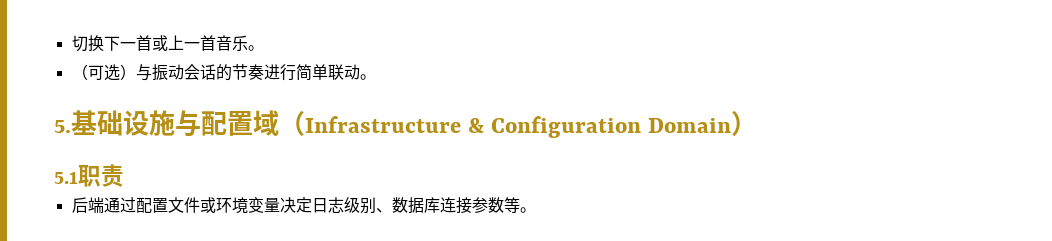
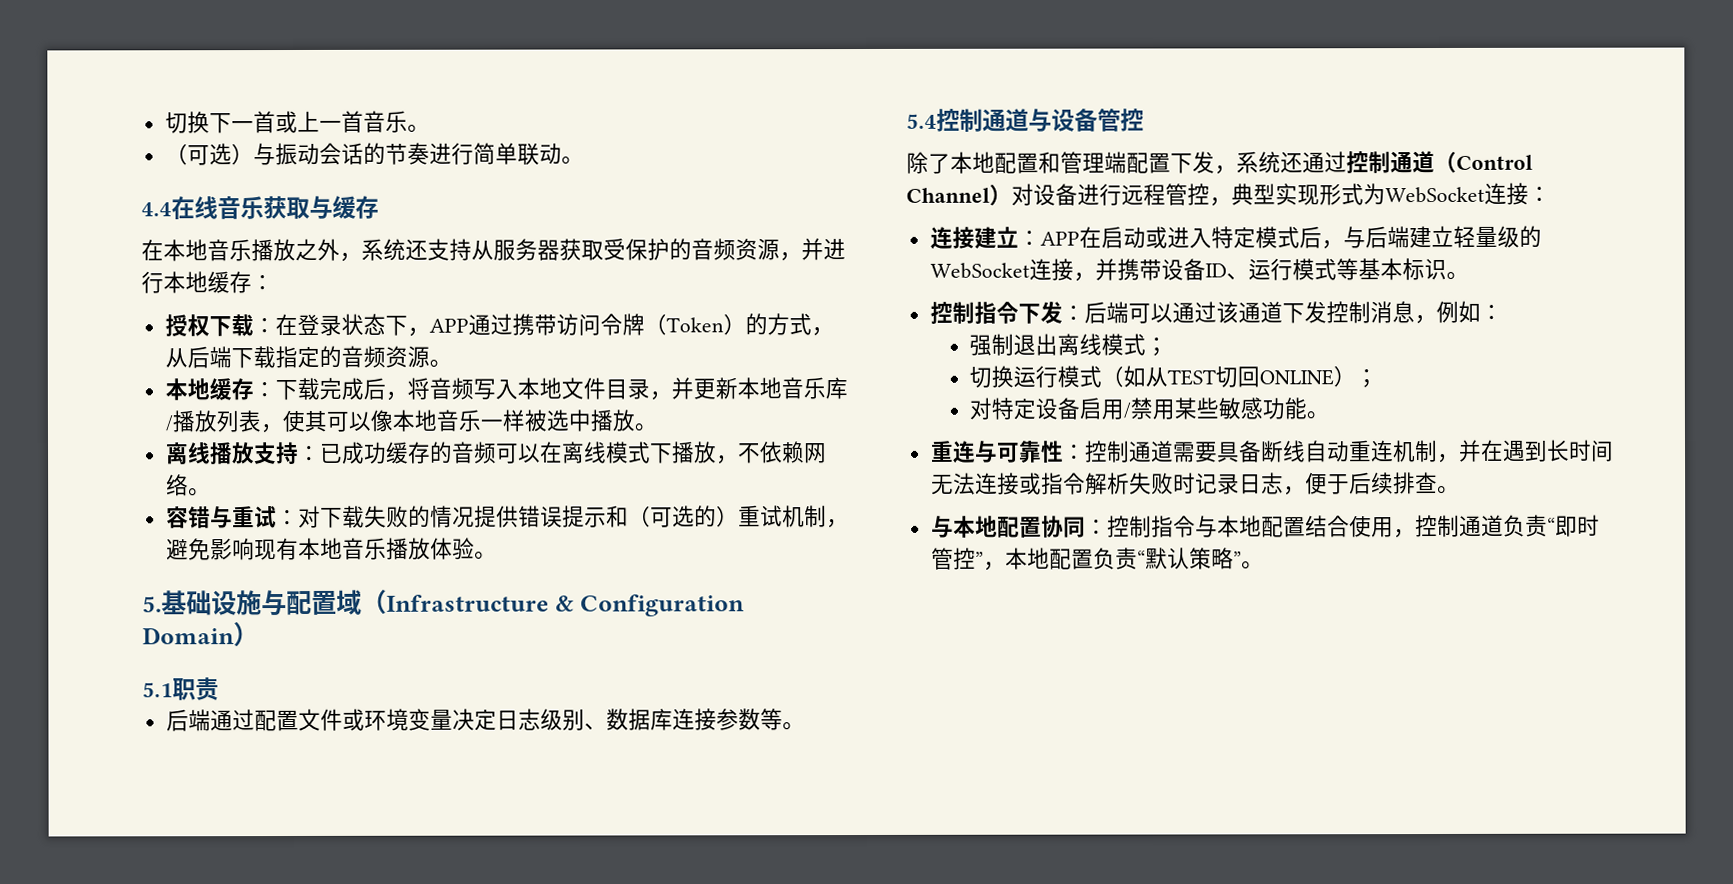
(376, 77) none -> [141,195,379,220] [141,238,846,262] [141,271,274,294] [164,313,834,337] [164,345,452,369] [164,377,848,401] [164,409,657,434] [164,441,827,465] [165,474,211,497] [165,505,849,529] [165,537,497,561] // 4.4在线音乐获取与缓存 // 在本地音乐播放之外，系统还支持从服务器获取受保护的音频资源，并进行本地缓存： // 授权下载：在登录状态下，APP通过携带访问令牌（Token）的方式，从后端下载指定的音频资源。 // 本地缓存：下载完成后，将音频写入本地文件目录，并更新本地音乐库/播放列表，使其可以像本地音乐一样被选中播放。 // 离线播放支持：已成功缓存的音频可以在离线模式下播放，不依赖网络。 // 容错与重试：对下载失败的情况提供错误提示和（可选的）重试机制，避免影响现有本地音乐播放体验。
(536, 210) none -> [906,108,1144,132] [906,151,1533,175] [906,182,1551,207] [929,225,1542,250] [929,258,1469,282] [929,300,1503,325] [969,333,1169,357] [969,365,1379,389] [969,397,1330,420] [929,439,1614,464] [930,472,1460,496] [930,514,1600,539] [930,547,1264,571] // 5.4控制通道与设备管控 // 除了本地配置和管理端配置下发，系统还通过控制通道（Control Channel）对设备进行远程管控，典型实现形式为WebSocket连接： // 连接建立：APP在启动或进入特定模式后，与后端建立轻量级的WebSocket连接，并携带设备ID、运行模式等基本标识。 // 控制指令下发：后端可以通过该通道下发控制消息，例如： // 强制退出离线模式； // 切换运行模式（如从TEST切回ONLINE）； // 对特定设备启用/禁用某些敏感功能。 // 重连与可靠性：控制通道需要具备断线自动重连机制，并在遇到长时间无法连接或指令解析失败时记录日志，便于后续排查。 // 与本地配置协同：控制指令与本地配置结合使用，控制通道负责“即时管控”，本地配置负责“默认策略”。

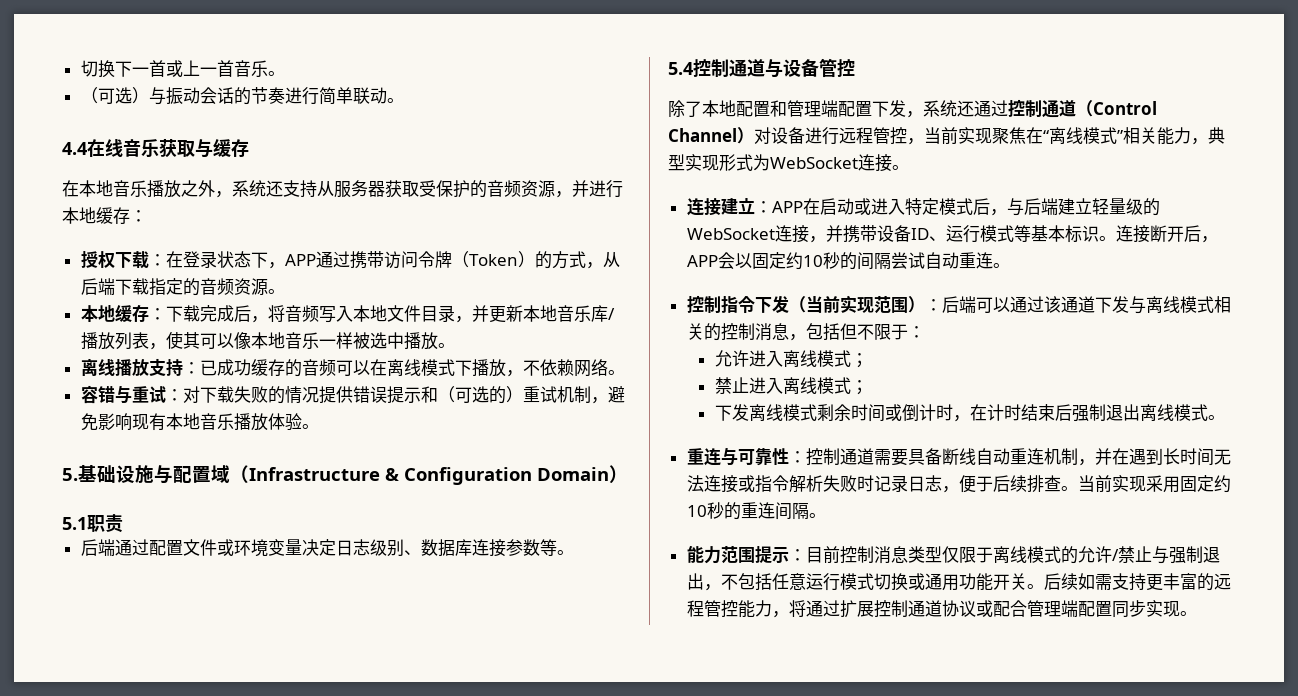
(1232, 202) none -> [924,127,1208,145] 当前实现聚焦在“离线模式”相关能力，
[1528,186,1551,202] ： -> [892,165,909,170] 。
(1469, 275) none -> [1115,225,1218,243] [686,252,1010,270] 连接断开后，APP会以固定约10秒的间隔尝试自动重连。
(1063, 312) none -> [788,295,925,314] （当前实现范围）
[1325,300,1503,325] [969,333,1169,357] [969,365,1379,389] [969,397,1308,420] 控制消息，例如： // 强制退出离线模式； // 切换运行模式（如从TEST切回ONLINE）； // 对特定设备启用/禁用某些敏感功能 -> [1128,296,1231,314] [686,323,925,341] [714,350,868,368] [714,377,868,395] [714,404,1208,422] 与离线模式相关的控制消息，包括但不限于： // 允许进入离线模式； // 禁止进入离线模式； // 下发离线模式剩余时间或倒计时，在计时结束后强制退出离线模式
[930,514,1600,539] [930,547,1242,571] // 与本地配置协同：控制指令与本地配置结合使用，控制通道负责“即时管控”，本地配置负责“默认策略” -> [1077,475,1231,493] [686,502,826,520] [686,545,1220,564] [686,573,1231,591] [686,600,1180,618] 当前实现采用固定约10秒的重连间隔。 // 能力范围提示：目前控制消息类型仅限于离线模式的允许/禁止与强制退出，不包括任意运行模式切换或通用功能开关。后续如需支持更丰富的远程管控能力，将通过扩展控制通道协议或配合管理端配置同步实现

